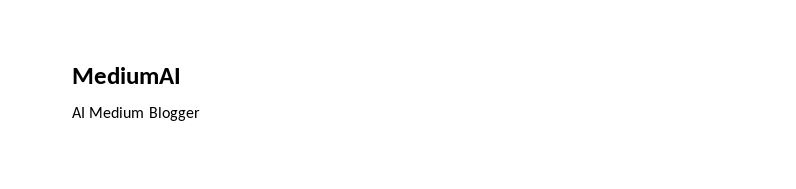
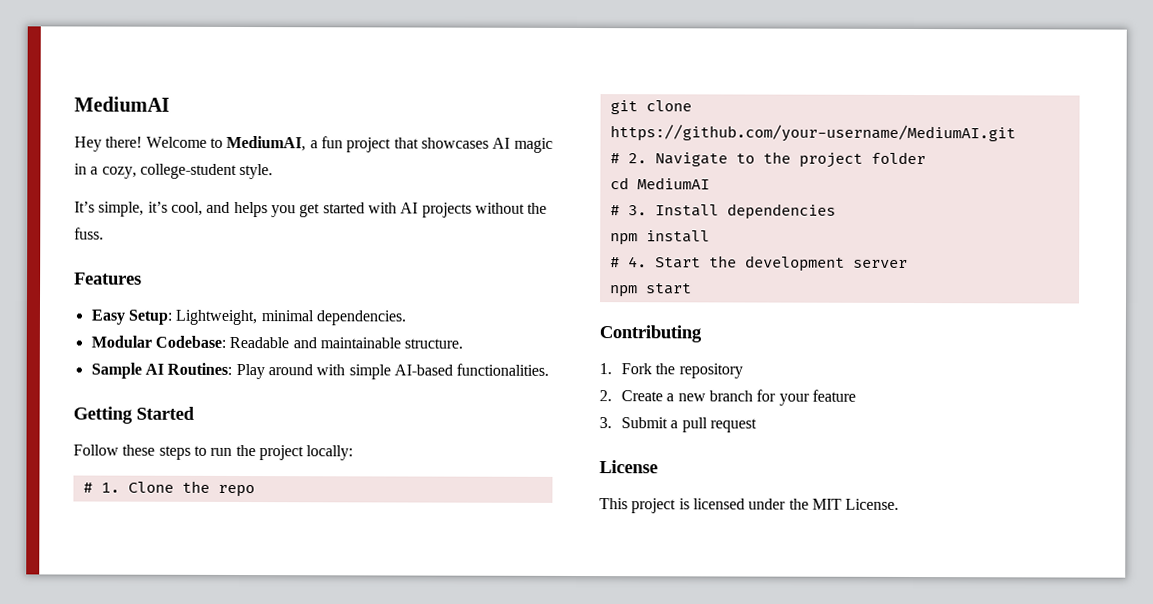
[72,67,181,84] [72,107,200,121] MediumAI // AI Medium Blogger -> [74,96,170,112] [74,135,553,153] [74,163,274,180] [74,201,548,218] [74,227,104,240] [74,272,142,285] [90,309,406,326] [90,335,464,349] [90,362,550,380] [73,406,195,424] [73,444,354,461] [82,480,255,498] [609,100,692,115] [609,124,1016,143] [609,151,926,168] [609,177,710,190] [609,203,836,220] [609,230,710,246] [609,255,908,272] [609,283,692,298] [599,325,702,343] [599,363,743,379] [599,389,856,406] [599,417,757,433] [599,460,658,474] [599,498,900,514] MediumAI // Hey there! Welcome to MediumAI, a fun project that showcases AI magic in a cozy, college-student style. // It’s simple, it’s cool, and helps you get started with AI projects without the fuss. // Features // Easy Setup: Lightweight, minimal dependencies. // Modular Codebase: Readable and maintainable structure. // Sample AI Routines: Play around with simple AI-based functionalities. // Getting Started // Follow these steps to run the project locally: // # 1. Clone the repo // git clone https://github.com/your-username/MediumAI.git // # 2. Navigate to the project folder // cd MediumAI // # 3. Install dependencies // npm install // # 4. Start the development server // npm start // Contributing // 1. Fork the repository // 2. Create a new branch for your feature // 3. Submit a pull request // License // This project is licensed under the MIT License.

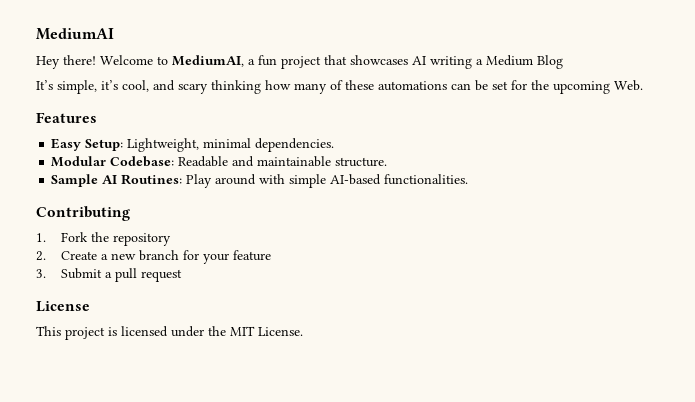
[513,137,553,153] [74,163,274,180] magic in a cozy, college-student style. -> [430,55,563,69] writing a Medium Blog
[233,201,548,218] [74,227,104,240] helps you get started with AI projects without the fuss. -> [178,80,643,94] scary thinking how many of these automations can be set for the upcoming Web.
[73,406,195,424] [73,444,354,461] [82,480,255,498] [609,100,692,115] [609,124,1016,143] [609,151,926,168] [609,177,710,190] [609,203,836,220] [609,230,710,246] [609,255,908,272] [609,283,692,298] // Getting Started // Follow these steps to run the project locally: // # 1. Clone the repo // git clone https://github.com/your-username/MediumAI.git // # 2. Navigate to the project folder // cd MediumAI // # 3. Install dependencies // npm install // # 4. Start the development server // npm start -> (469, 179) none

